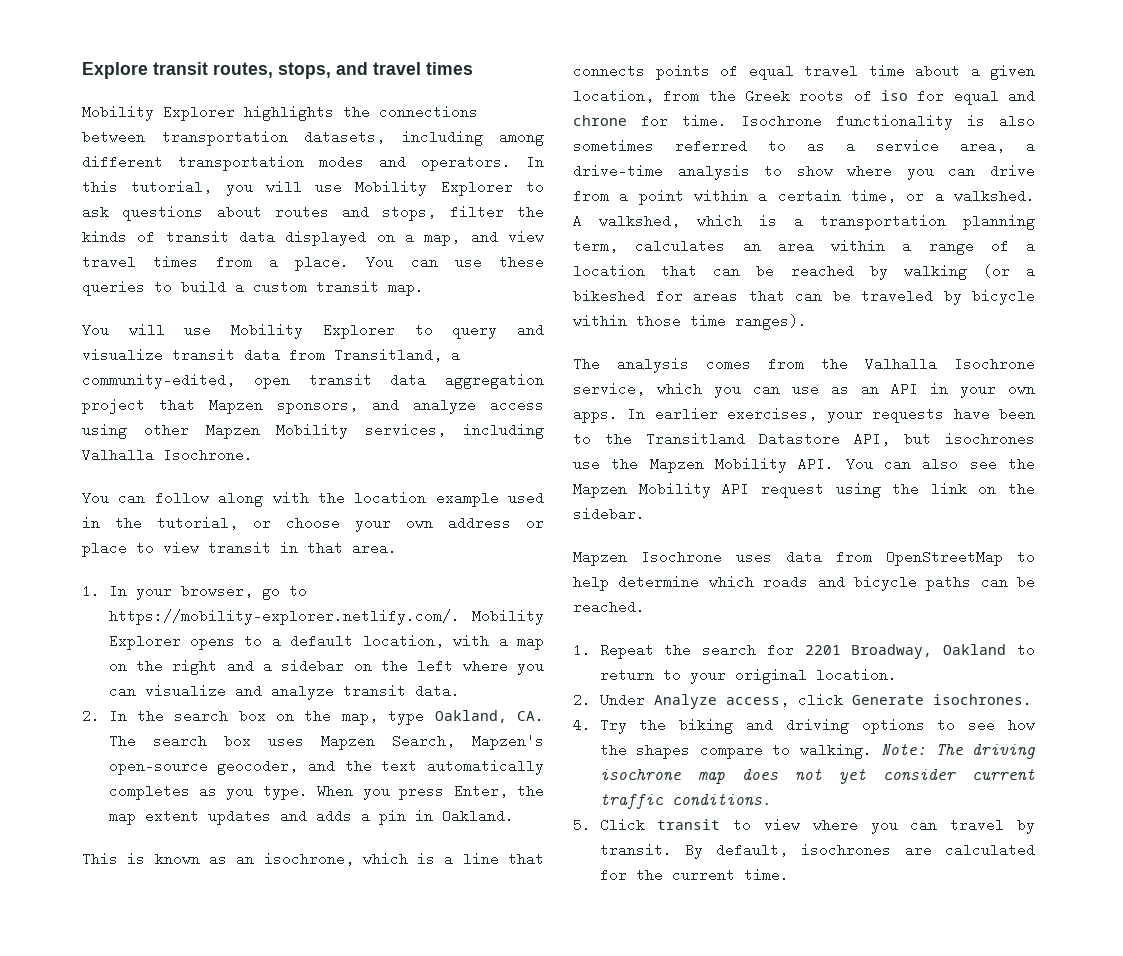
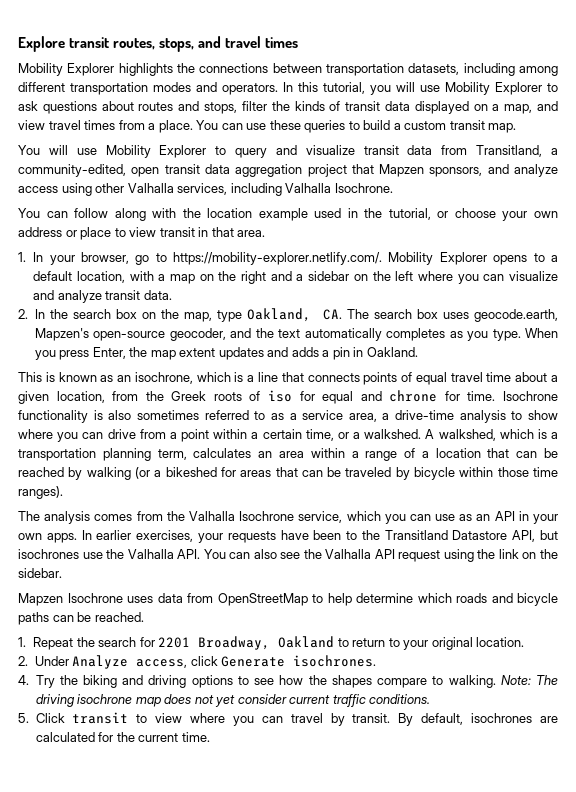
[205,423,349,439] Mapzen Mobility -> [127,183,174,193] Valhalla
[320,734,455,750] Mapzen Search, -> [474,309,559,322] geocode.earth,
[649,457,787,473] Mapzen Mobility -> [127,549,174,559] Valhalla
[573,482,711,498] Mapzen Mobility -> [325,549,372,559] Valhalla

